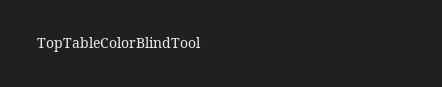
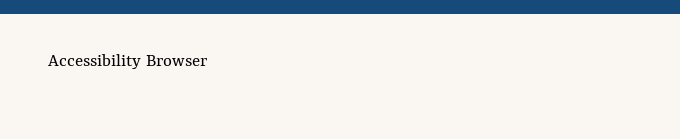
[37,37,201,52] TopTableColorBlindTool -> [48,54,207,69] Accessibility Browser

